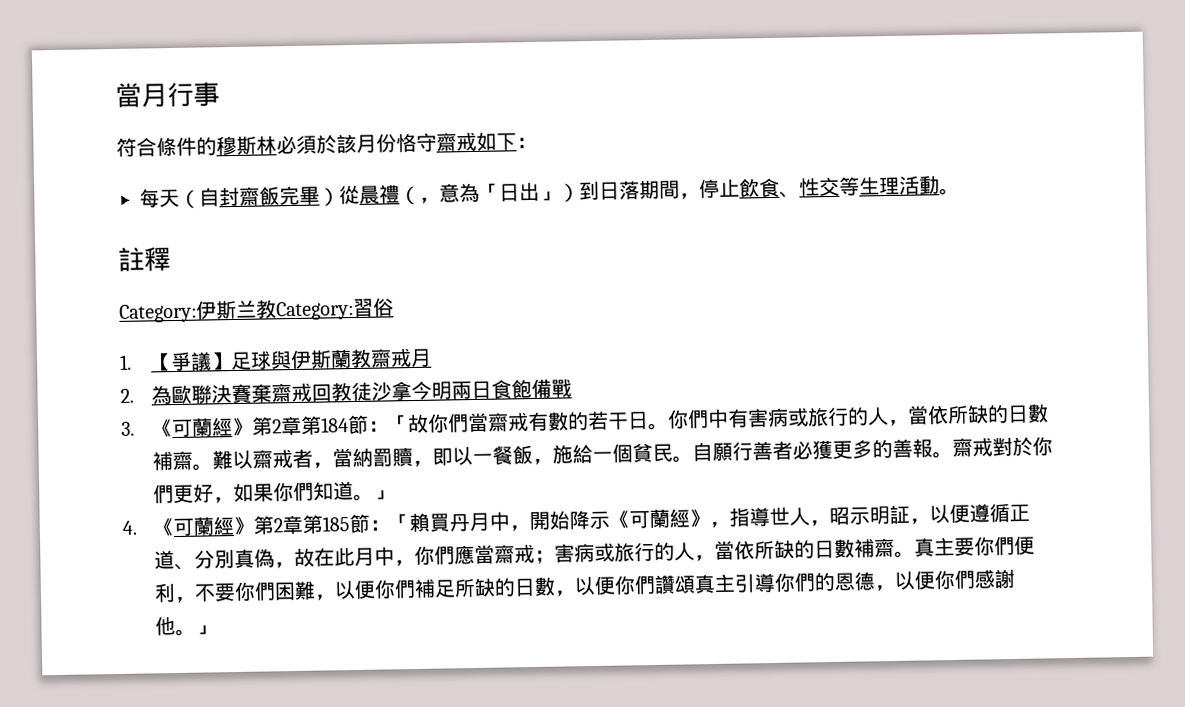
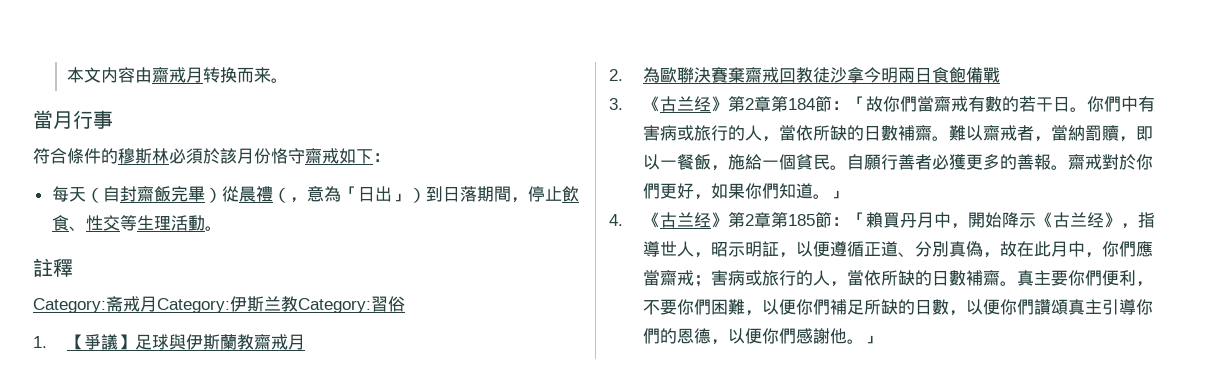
(115, 95) none -> [66,67,288,83] 本文内容由齋戒月转换而来。 //
(197, 313) none -> [106,296,230,313] 斋戒月Category:
[172,417,234,438] 可蘭經 -> [659,96,711,112] 古兰经
[173,516,235,537] 可蘭經 -> [659,212,711,228] 古兰经
[629,508,691,529] 可蘭經 -> [1052,212,1104,228] 古兰经

